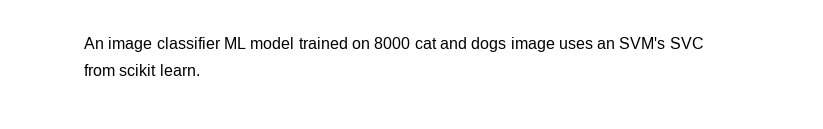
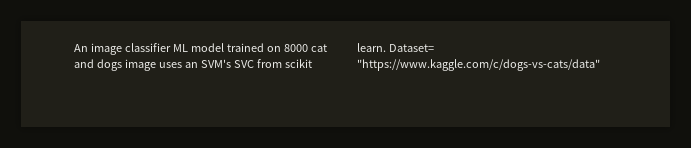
(200, 70) none -> [388,44,434,52] [357,59,600,71] Dataset= "https://www.kaggle.com/c/dogs-vs-cats/data"

